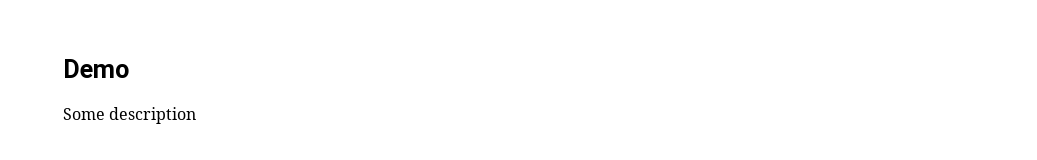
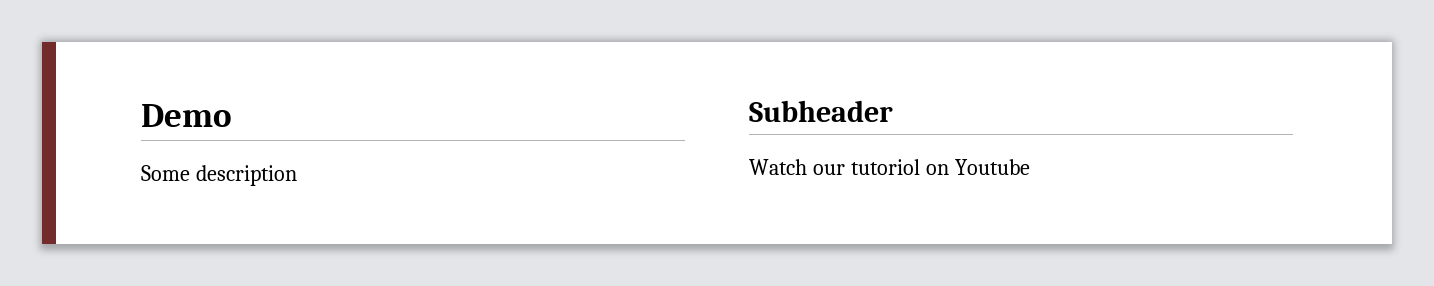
(197, 115) none -> [749,100,893,122] [749,159,1030,175] // Subheader // Watch our tutoriol on Youtube

